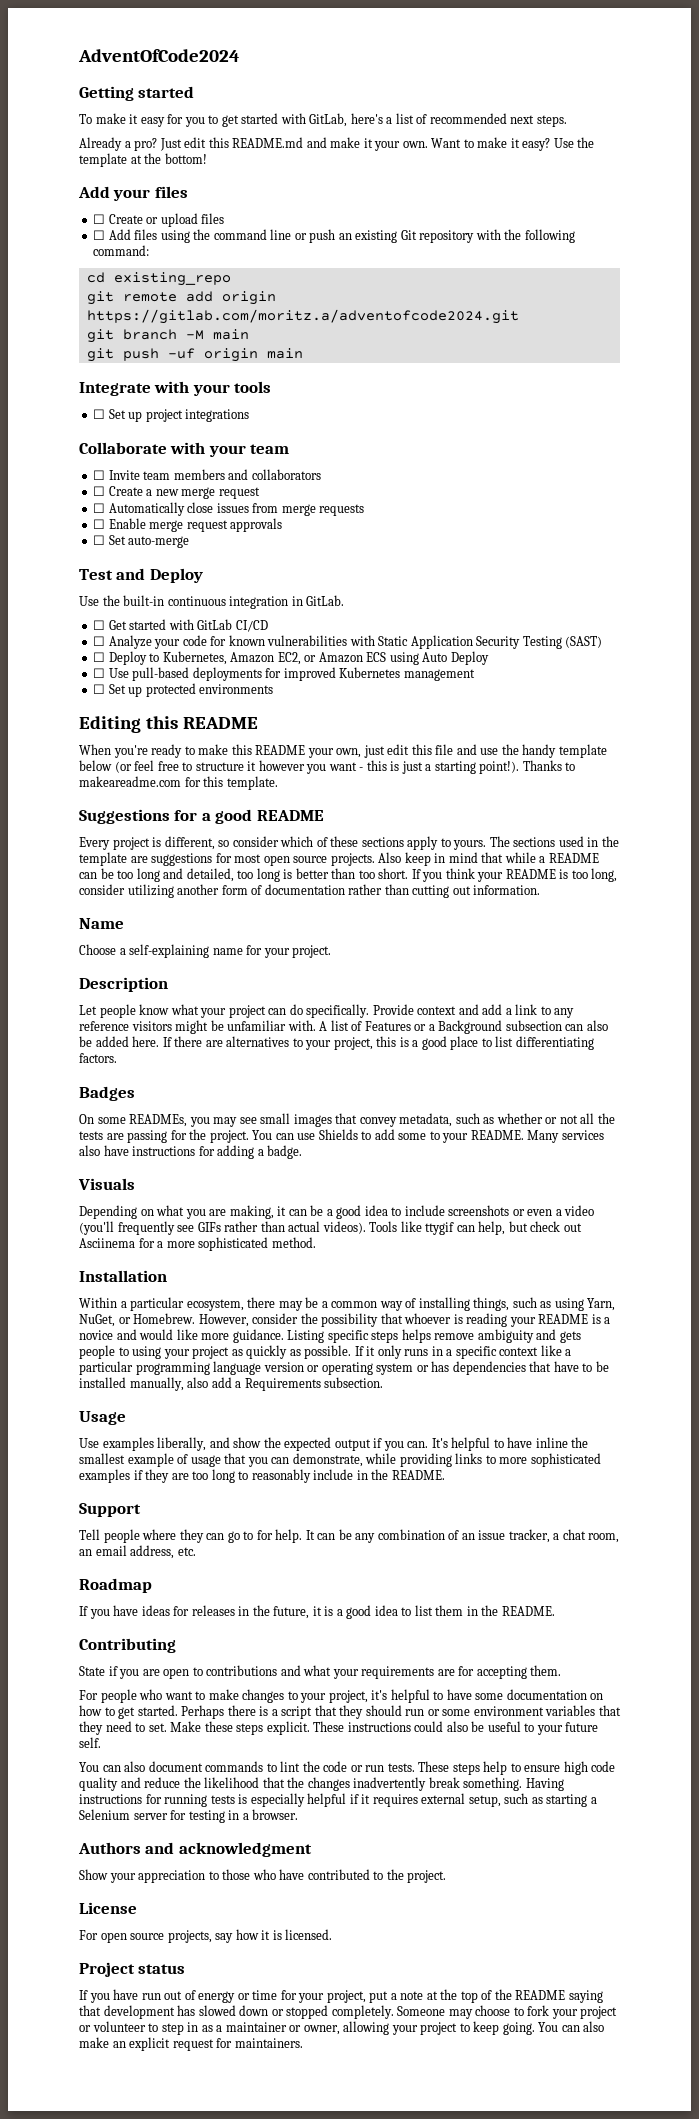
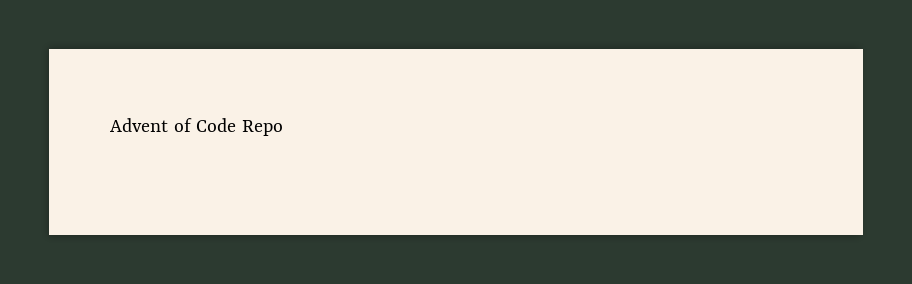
[78,49,240,62] [79,86,195,101] [79,113,567,127] [79,137,595,151] [79,153,207,167] [78,186,188,201] [93,213,225,227] [93,229,575,243] [93,245,150,256] [86,272,231,286] [86,291,276,305] [86,309,519,324] [86,329,249,343] [86,348,303,362] [79,381,272,396] [93,409,250,422] [79,442,290,457] [93,469,321,480] [93,486,260,499] [93,502,365,516] [93,518,283,532] [93,535,190,548] [79,568,203,583] [79,595,345,609] [93,619,268,632] [93,635,603,649] [93,651,489,665] [93,667,475,681] [93,683,274,697] [79,716,258,733] [79,744,607,758] [79,760,576,774] [79,776,278,790] [79,809,324,824] [79,836,619,850] [79,852,599,866] [79,868,618,882] [79,884,541,898] [79,918,124,929] [79,944,332,958] [79,977,168,992] [79,1004,575,1018] [79,1020,608,1034] [79,1036,594,1050] [79,1053,117,1063] [79,1086,135,1101] [79,1113,615,1127] [79,1129,604,1143] [79,1145,303,1159] [78,1178,135,1190] [79,1205,595,1219] [79,1221,582,1235] [79,1237,316,1251] [79,1270,167,1282] [79,1297,616,1311] [79,1313,611,1327] [79,1329,581,1343] [79,1345,572,1359] [79,1361,609,1375] [79,1377,384,1391] [79,1411,126,1425] [79,1437,589,1451] [79,1453,601,1467] [79,1469,445,1483] [79,1503,141,1517] [79,1529,620,1543] [79,1545,196,1559] [79,1578,152,1593] [79,1605,555,1619] [79,1638,176,1653] [79,1665,562,1679] [79,1689,604,1703] [79,1705,621,1719] [79,1721,599,1735] [79,1737,101,1748] [79,1761,616,1775] [79,1777,564,1791] [79,1793,597,1807] [79,1809,299,1823] [78,1842,312,1857] [79,1869,447,1883] [79,1902,137,1914] [79,1929,333,1943] [79,1962,186,1977] [79,1989,603,2003] [79,2005,618,2019] [79,2021,605,2035] [79,2037,303,2051] AdventOfCode2024 // Getting started // To make it easy for you to get started with GitLab, here's a list of recommended next steps. // Already a pro? Just edit this README.md and make it your own. Want to make it easy? Use the template at the bottom! // Add your files // ☐ Create or upload files // ☐ Add files using the command line or push an existing Git repository with the following command: // cd existing_repo // git remote add origin https://gitlab.com/moritz.a/adventofcode2024.git // git branch -M main // git push -uf origin main // Integrate with your tools // ☐ Set up project integrations // Collaborate with your team // ☐ Invite team members and collaborators // ☐ Create a new merge request // ☐ Automatically close issues from merge requests // ☐ Enable merge request approvals // ☐ Set auto-merge // Test and Deploy // Use the built-in continuous integration in GitLab. // ☐ Get started with GitLab CI/CD // ☐ Analyze your code for known vulnerabilities with Static Application Security Testing (SAST) // ☐ Deploy to Kubernetes, Amazon EC2, or Amazon ECS using Auto Deploy // ☐ Use pull-based deployments for improved Kubernetes management // ☐ Set up protected environments // Editing this README // When you're ready to make this README your own, just edit this file and use the handy template below (or feel free to structure it however you want - this is just a starting point!). Thanks to makeareadme.com for this template. // Suggestions for a good README // Every project is different, so consider which of these sections apply to yours. The sections used in the template are suggestions for most open source projects. Also keep in mind that while a README can be too long and detailed, too long is better than too short. If you think your README is too long, consider utilizing another form of documentation rather than cutting out information. // Name // Choose a self-explaining name for your project. // Description // Let people know what your project can do specifically. Provide context and add a link to any reference visitors might be unfamiliar with. A list of Features or a Background subsection can also be added here. If there are alternatives to your project, this is a good place to list differentiating factors. // Badges // On some READMEs, you may see small images that convey metadata, such as whether or not all the tests are passing for the project. You can use Shields to add some to your README. Many services also have instructions for adding a badge. // Visuals // Depending on what you are making, it can be a good idea to include screenshots or even a video (you'll frequently see GIFs rather than actual videos). Tools like ttygif can help, but check out Asciinema for a more sophisticated method. // Installation // Within a particular ecosystem, there may be a common way of installing things, such as using Yarn, NuGet, or Homebrew. However, consider the possibility that whoever is reading your README is a novice and would like more guidance. Listing specific steps helps remove ambiguity and gets people to using your project as quickly as possible. If it only runs in a specific context like a particular programming language version or operating system or has dependencies that have to be installed manually, also add a Requirements subsection. // Usage // Use examples liberally, and show the expected output if you can. It's helpful to have inline the smallest example of usage that you can demonstrate, while providing links to more sophisticated examples if they are too long to reasonably include in the README. // Support // Tell people where they can go to for help. It can be any combination of an issue tracker, a chat room, an email address, etc. // Roadmap // If you have ideas for releases in the future, it is a good idea to list them in the README. // Contributing // State if you are open to contributions and what your requirements are for accepting them. // For people who want to make changes to your project, it's helpful to have some documentation on how to get started. Perhaps there is a script that they should run or some environment variables that they need to set. Make these steps explicit. These instructions could also be useful to your future self. // You can also document commands to lint the code or run tests. These steps help to ensure high code quality and reduce the likelihood that the changes inadvertently break something. Having instructions for running tests is especially helpful if it requires external setup, such as starting a Selenium server for testing in a browser. // Authors and acknowledgment // Show your appreciation to those who have contributed to the project. // License // For open source projects, say how it is licensed. // Project status // If you have run out of energy or time for your project, put a note at the top of the README saying that development has slowed down or stopped completely. Someone may choose to fork your project or volunteer to step in as a maintainer or owner, allowing your project to keep going. You can also make an explicit request for maintainers. -> [110,118,284,136] Advent of Code Repo

